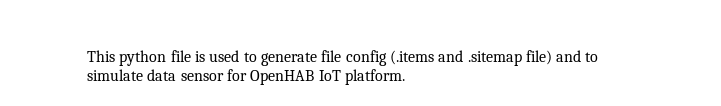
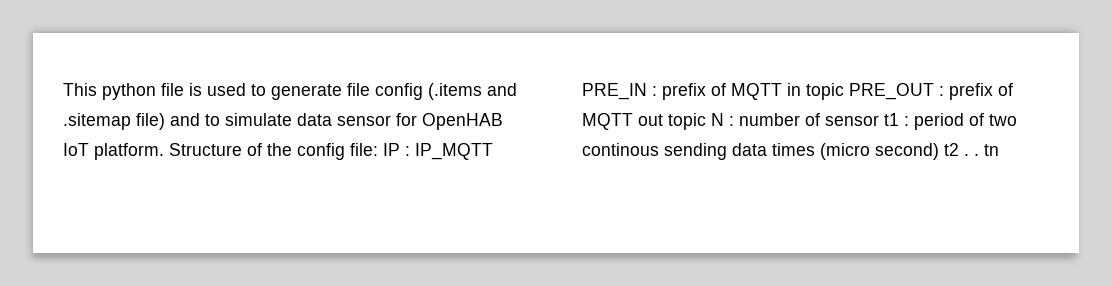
(405, 77) none -> [169,143,493,160] [582,83,1013,100] [582,113,1017,130] [582,143,999,160] Structure of the config file: IP : IP_MQTT PRE_IN : prefix of MQTT in topic PRE_OUT : prefix of MQTT out topic N : number of sensor t1 : period of two continous sending data times (micro second) t2 . . tn

